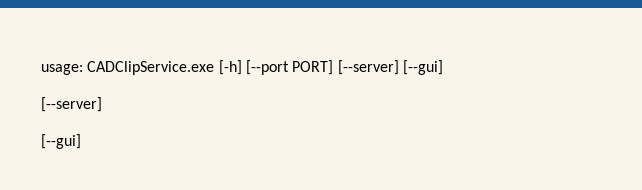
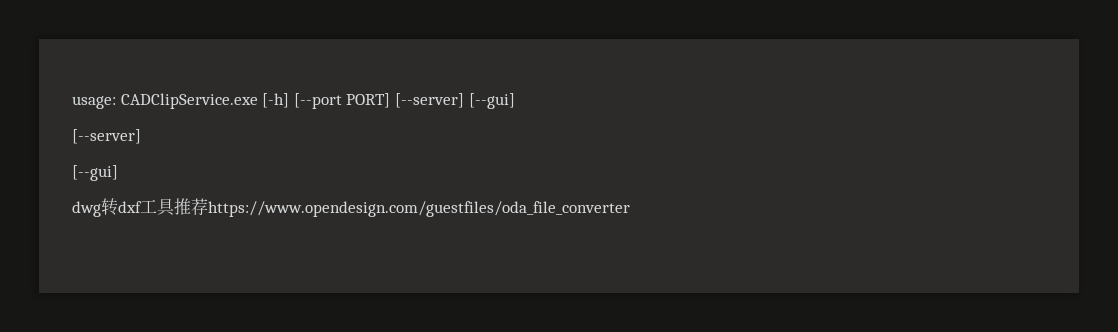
(81, 141) none -> [72,198,630,217] // dwg转dxf工具推荐https://www.opendesign.com/guestfiles/oda_file_converter

